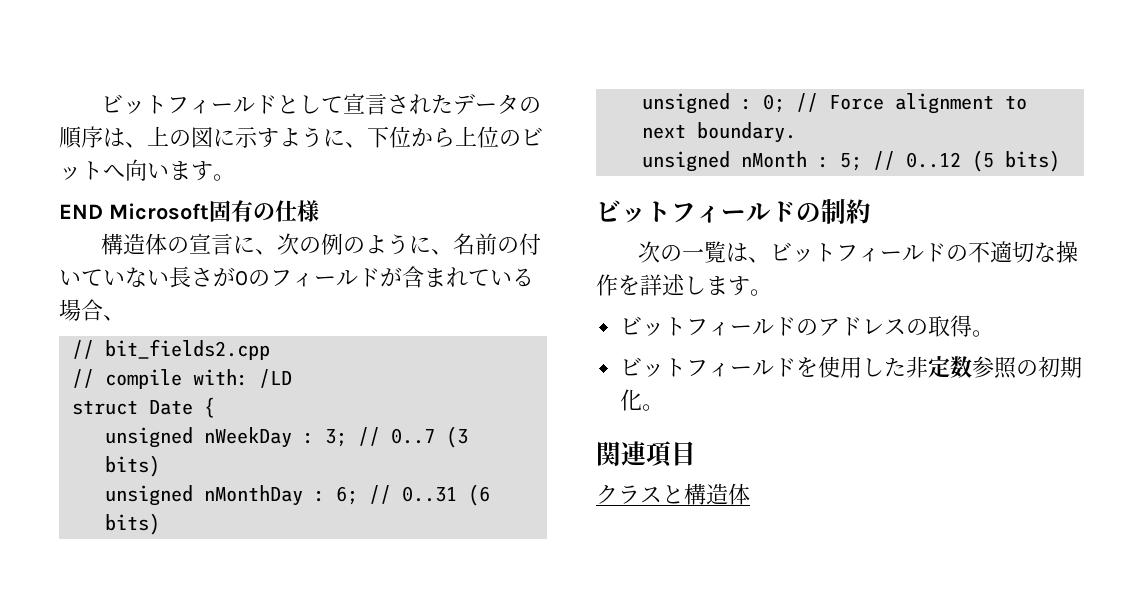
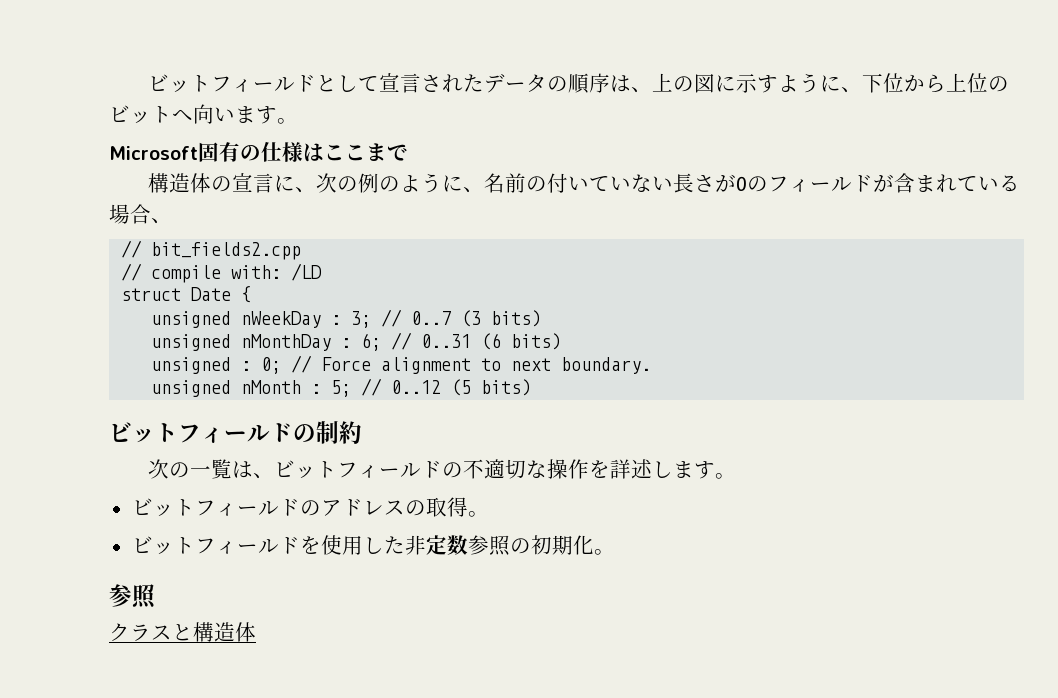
[59,204,103,219] END -> (298, 121) none
(319, 211) none -> [303,143,408,162] はここまで
[596,441,696,467] 関連項目 -> [109,584,156,609] 参照

